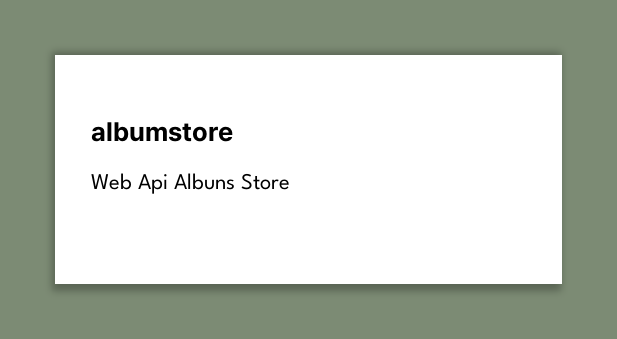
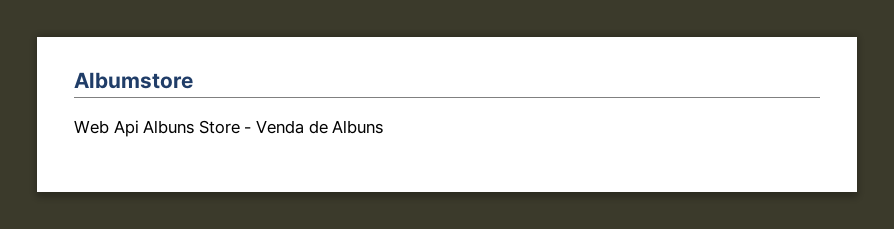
[91,122,233,142] albumstore -> [74,72,193,89] Albumstore
(291, 181) none -> [244,120,384,134] - Venda de Albuns

